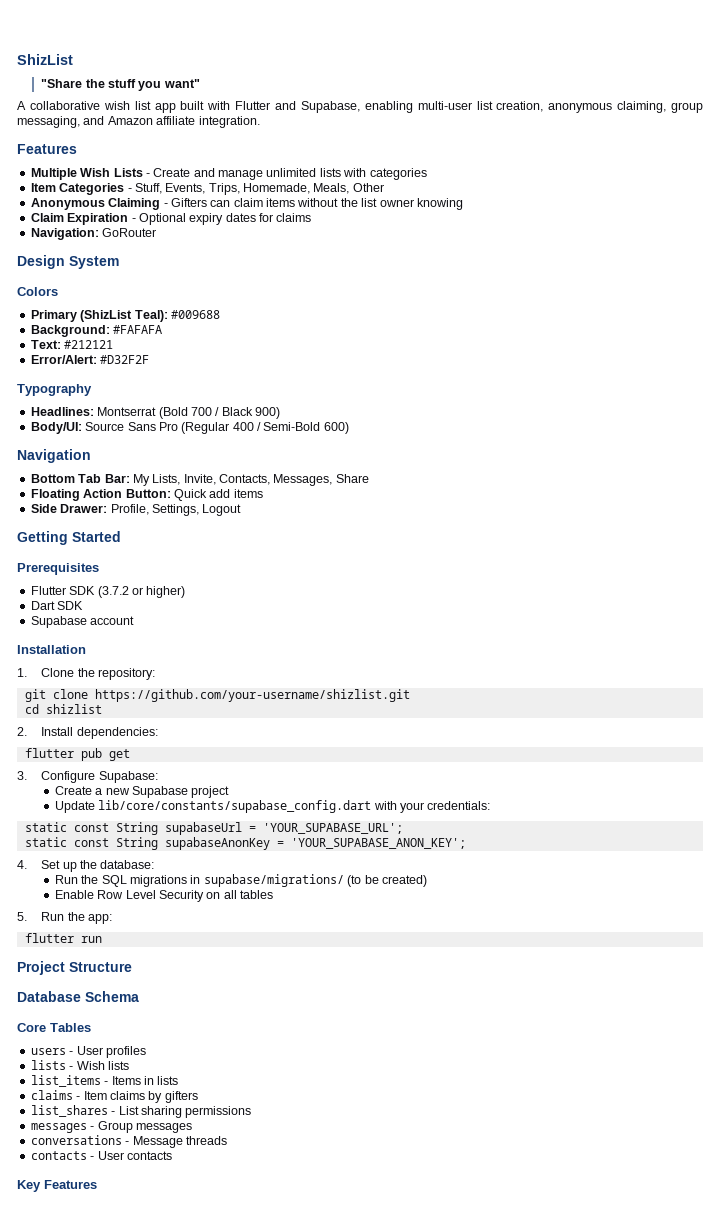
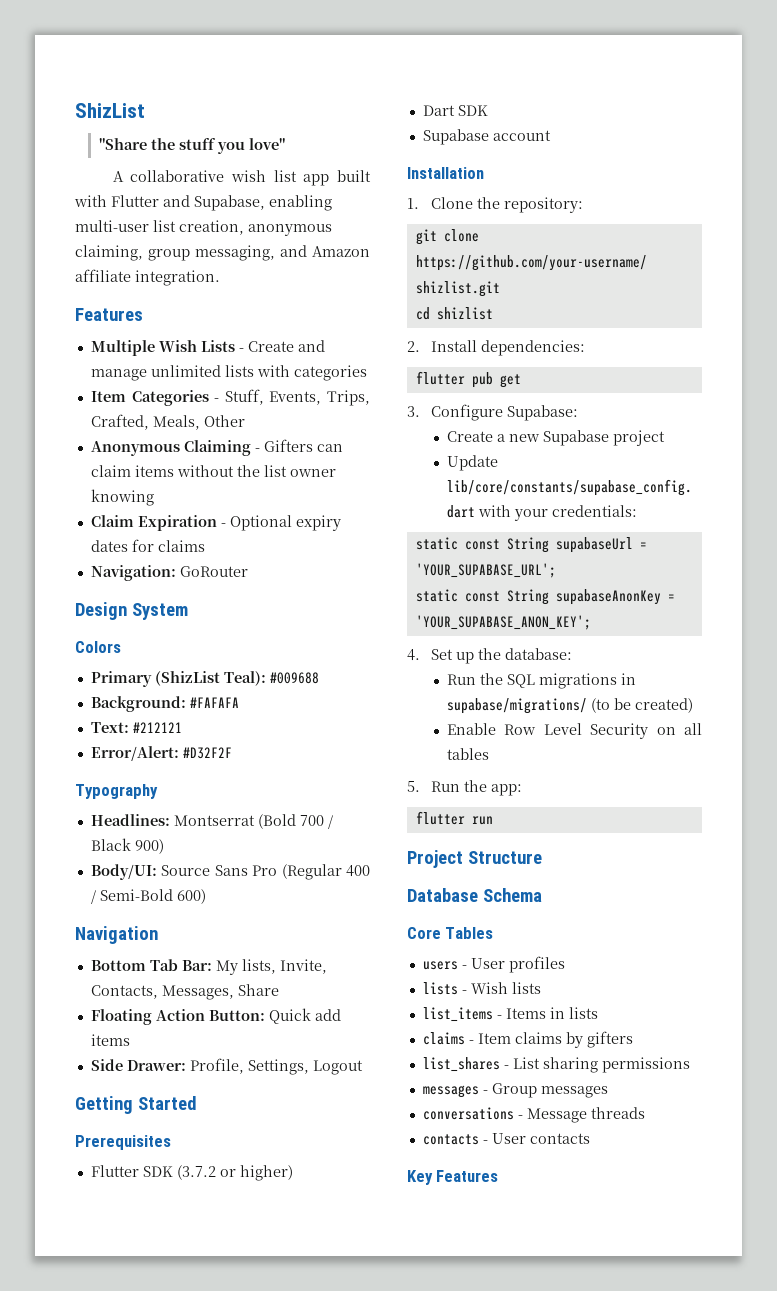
[163,79,200,88] want" -> [248,138,285,150] love"
[243,183,310,194] Homemade, -> [90,414,149,430] Crafted,
[152,474,181,485] Lists, -> [241,959,276,974] lists,

